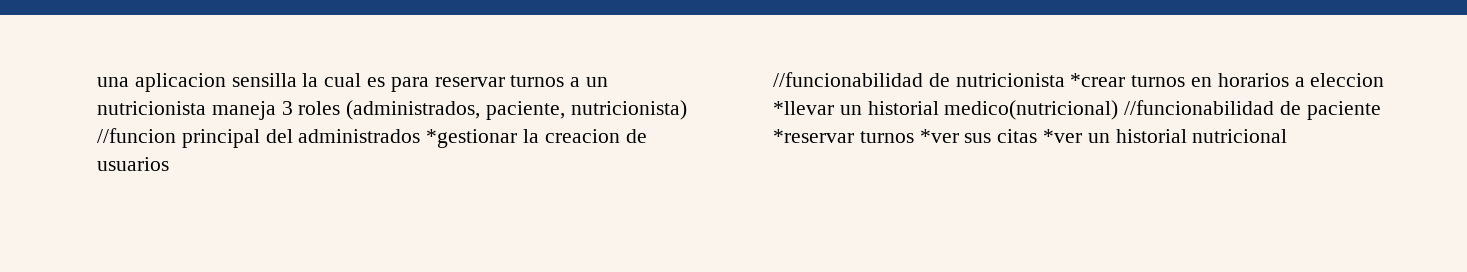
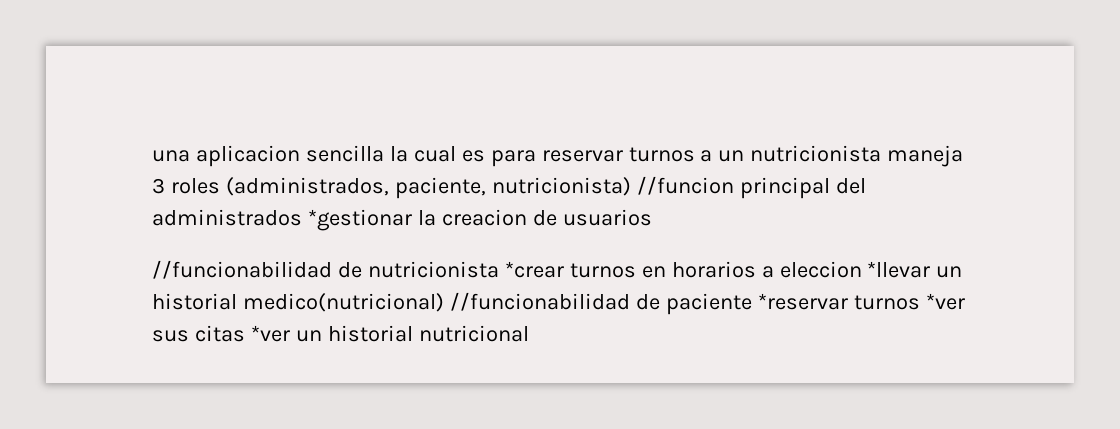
[231,73,297,87] sensilla -> [305,145,384,162] sencilla

